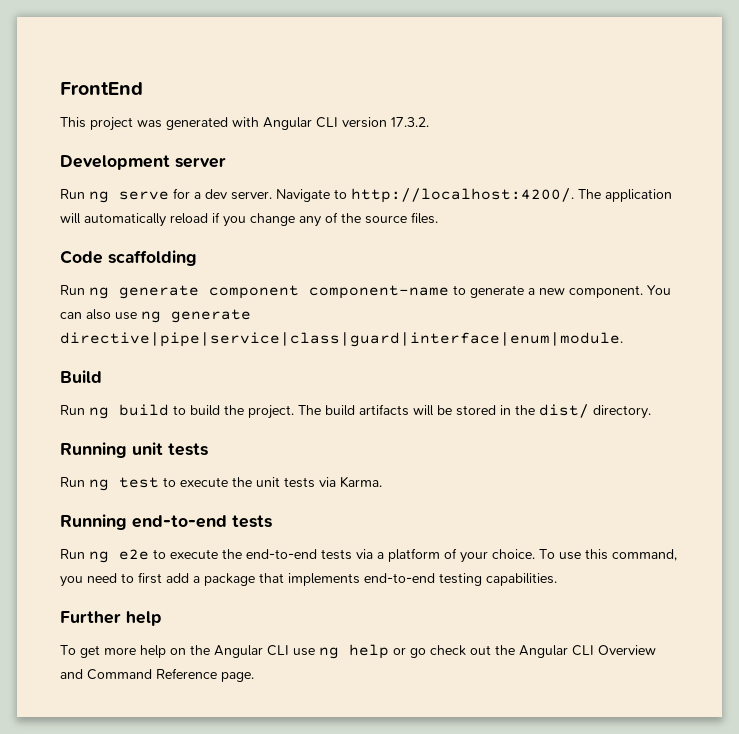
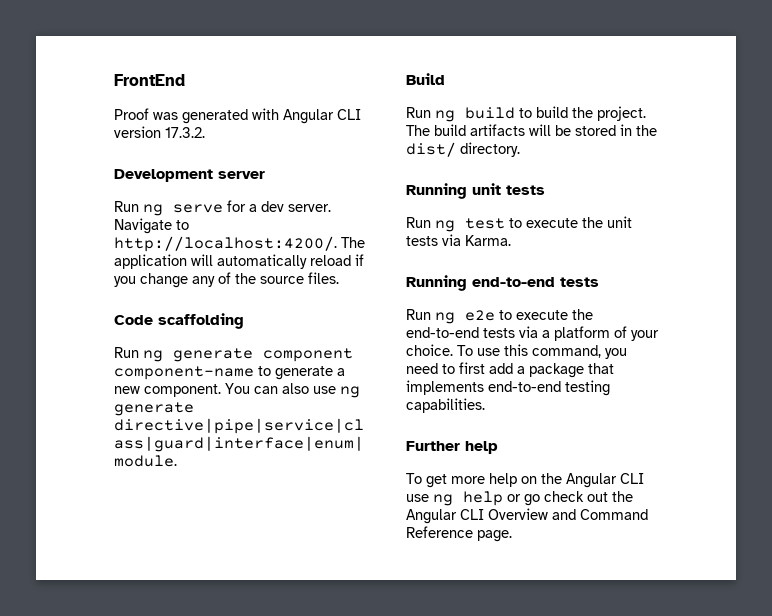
[60,117,133,131] This project -> [114,108,149,120] Proof

